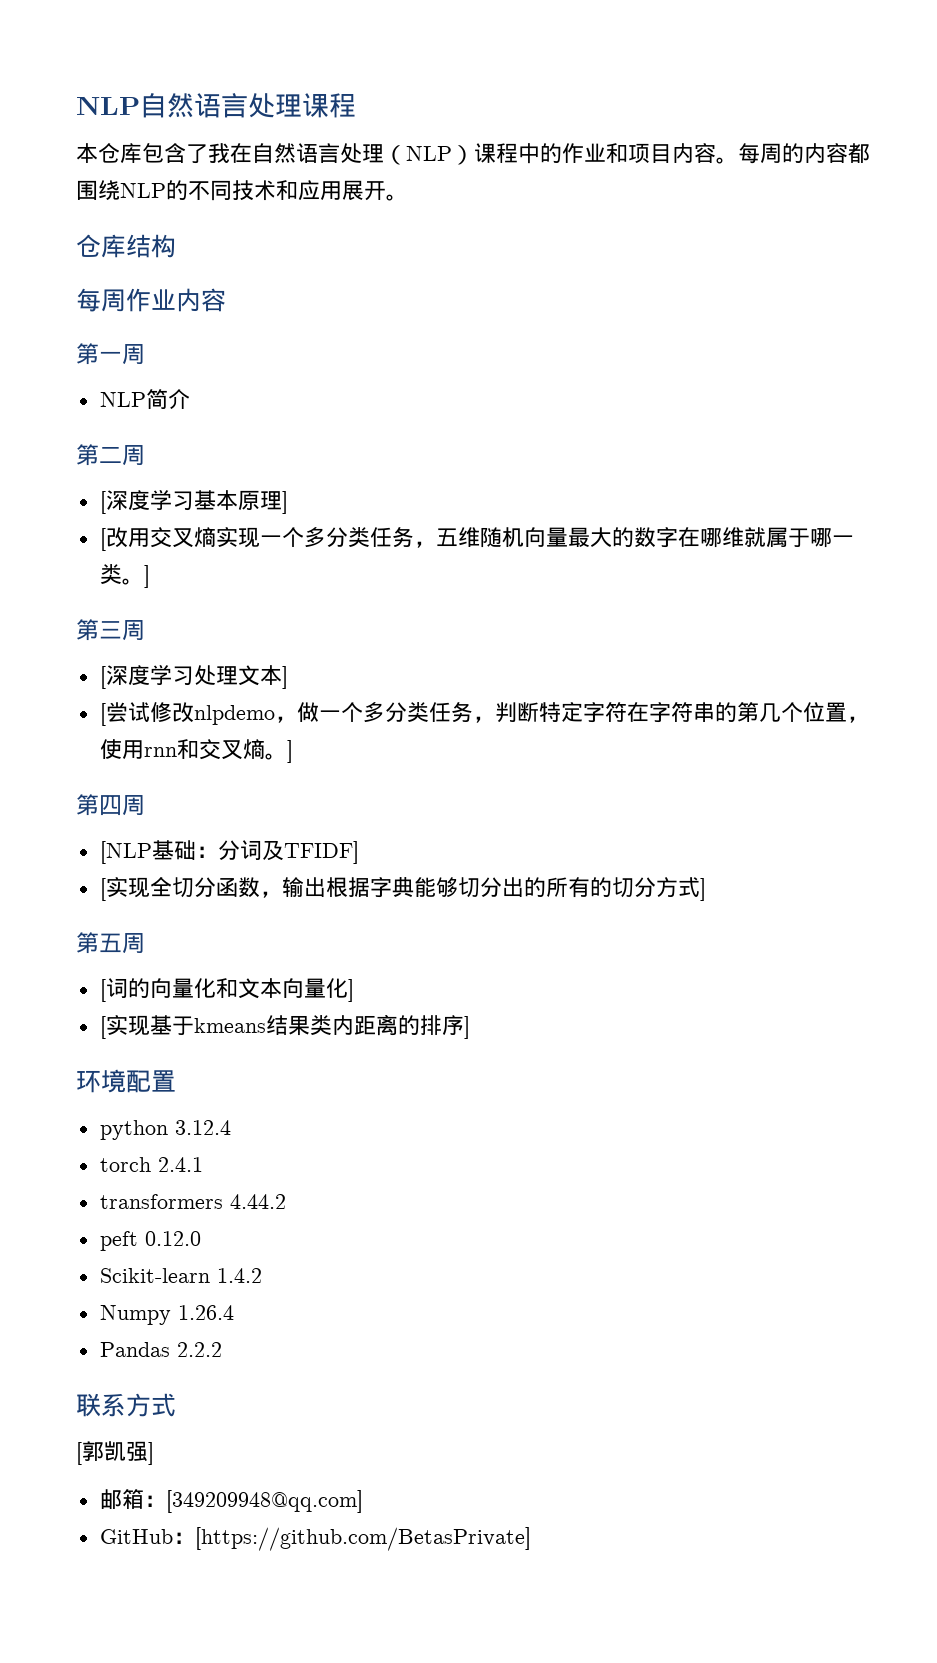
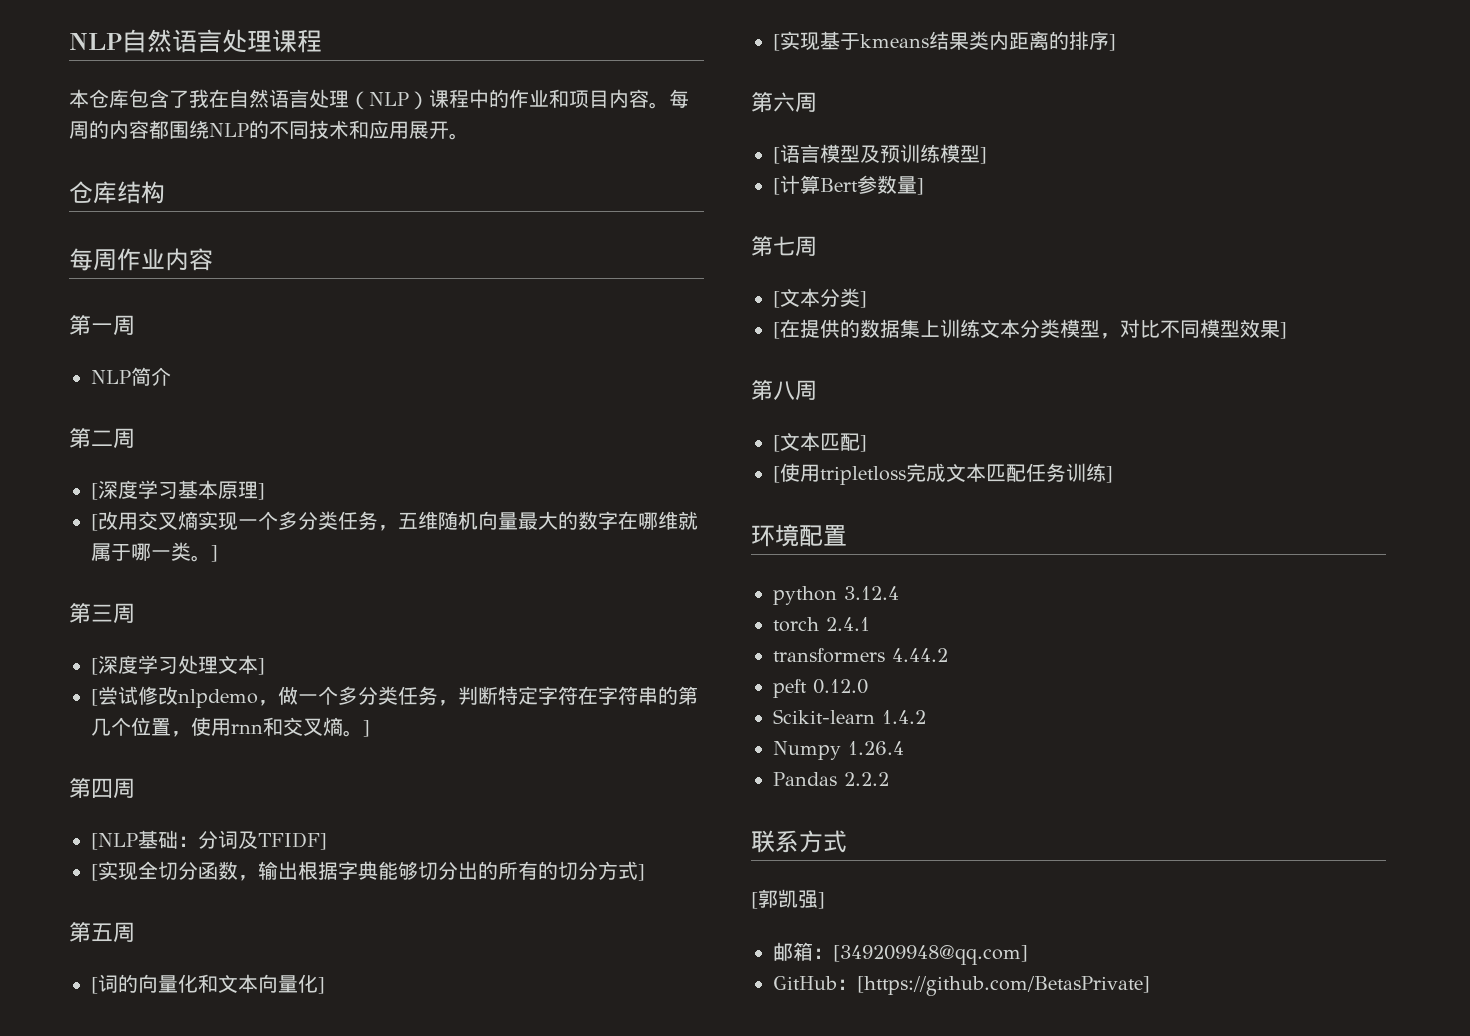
(470, 1027) none -> [751,92,817,112] [773,144,987,164] [773,175,924,195] [751,236,817,256] [773,288,867,308] [773,319,1287,339] [751,380,817,401] [773,432,867,452] [773,463,1113,485] // 第六周 // [语言模型及预训练模型] // [计算Bert参数量] // 第七周 // [文本分类] // [在提供的数据集上训练文本分类模型，对比不同模型效果] // 第八周 // [文本匹配] // [使用tripletloss完成文本匹配任务训练]

